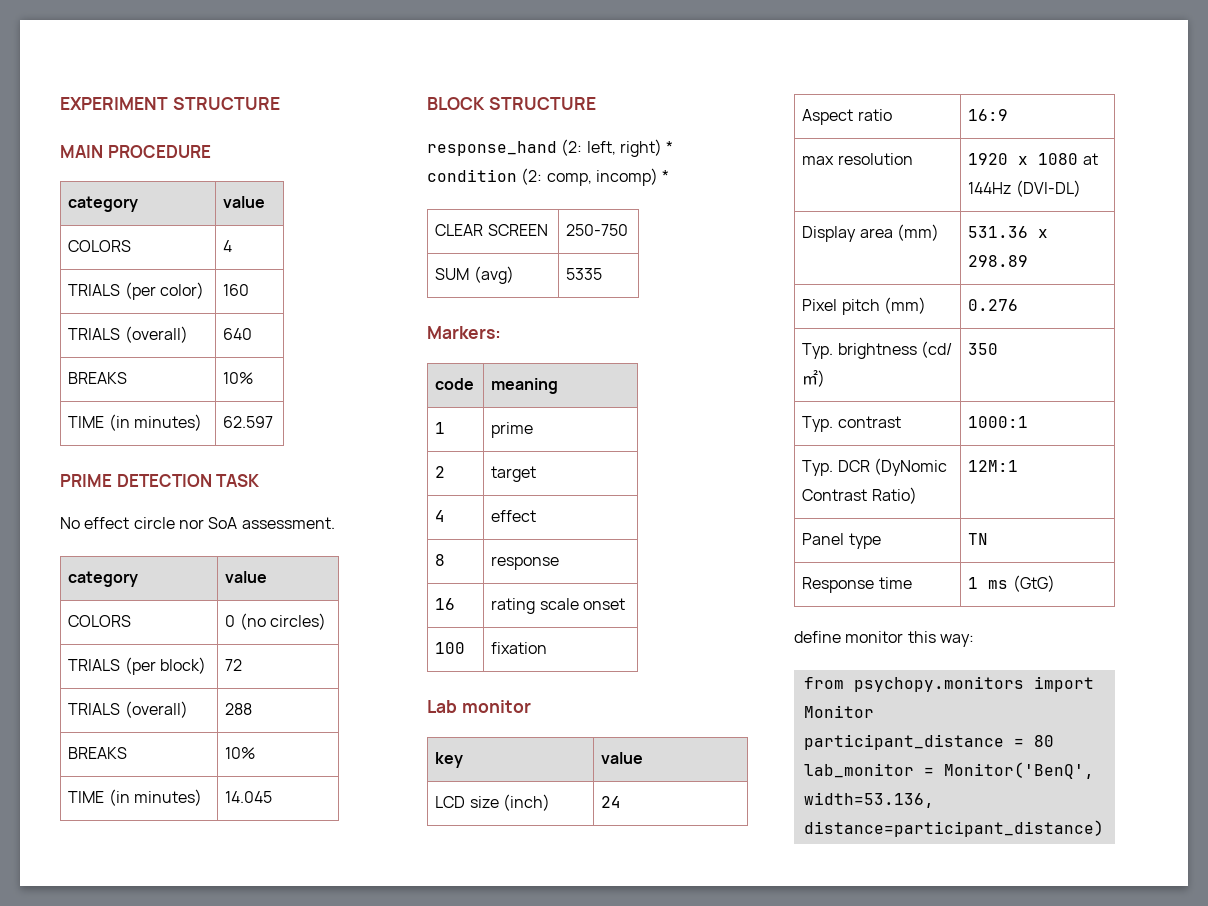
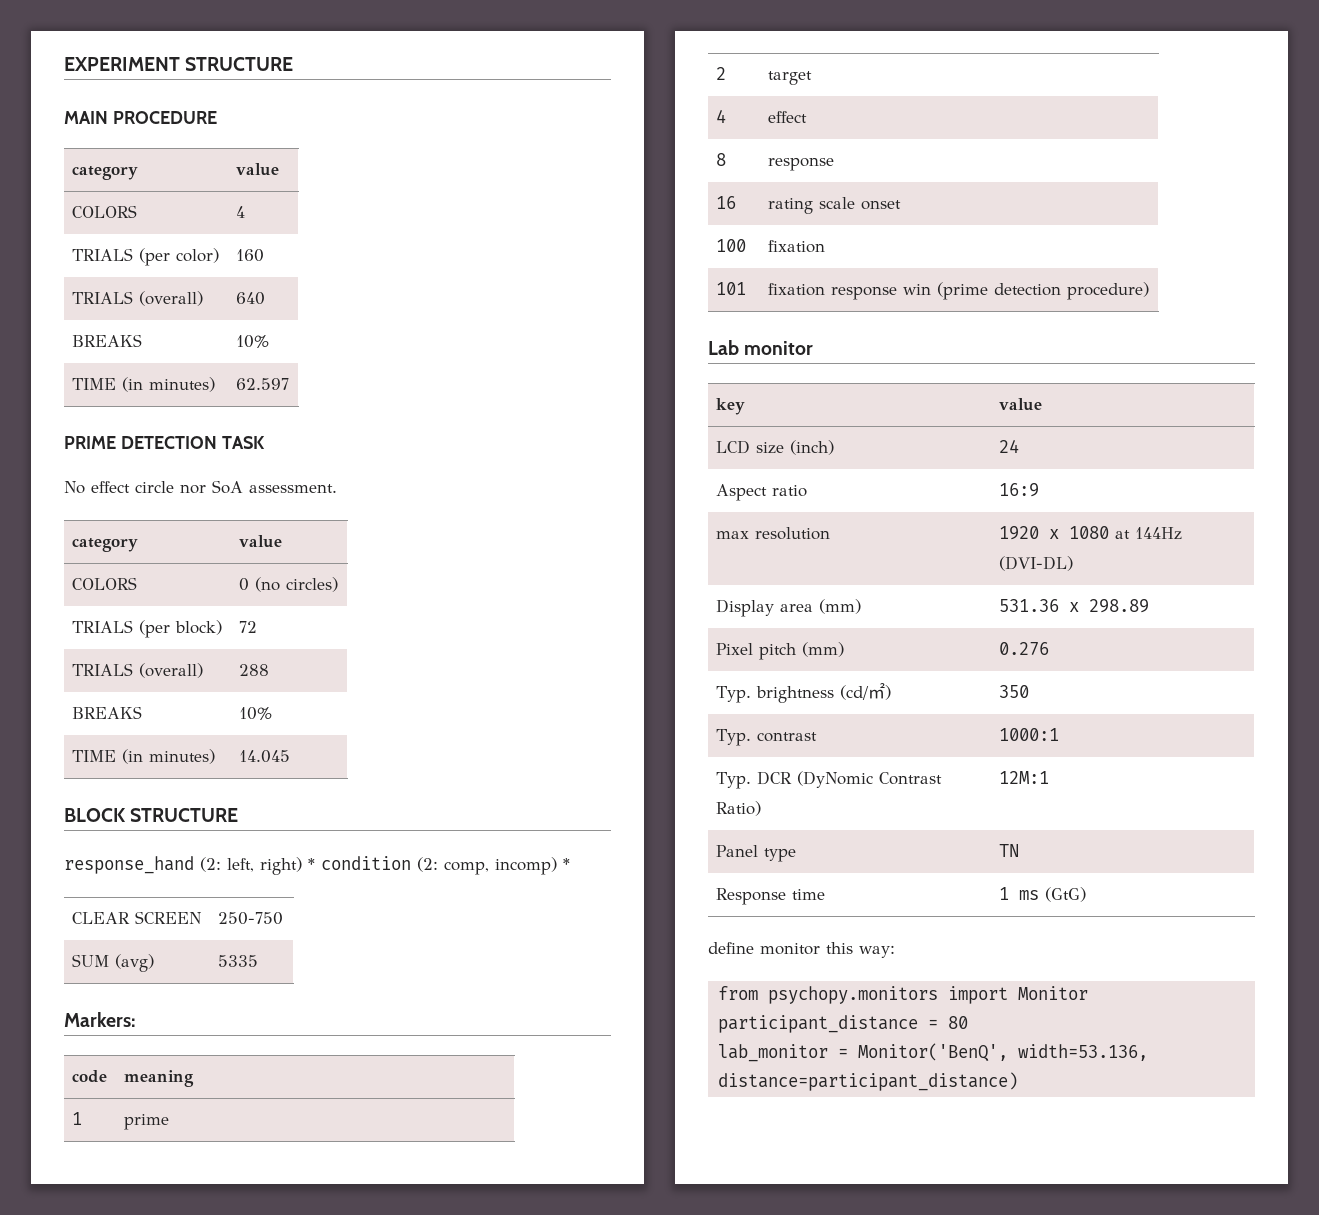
(548, 648) none -> [716,282,747,295] [768,282,1150,300] // 101 | fixation response win (prime detection procedure)

